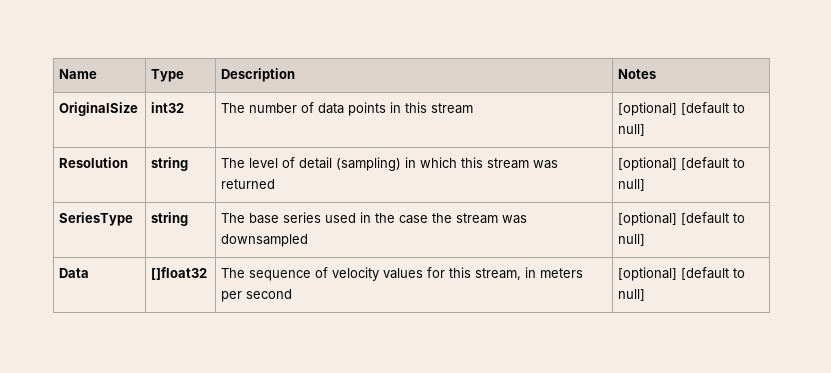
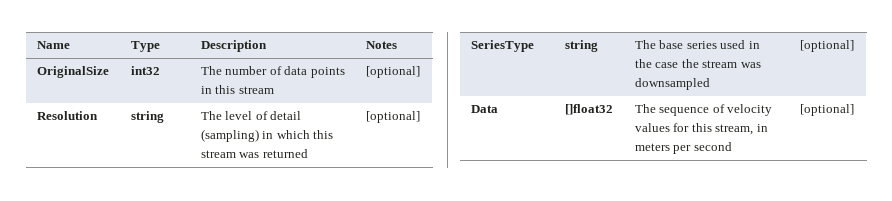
[681,102,746,115] [618,124,646,136] [default to null] -> (420, 72) none
[681,157,746,170] [618,179,646,191] [default to null] -> (420, 117) none
[681,212,746,225] [618,234,646,246] [default to null] -> (854, 46) none
[681,267,746,280] [618,289,646,301] [default to null] -> (854, 110) none

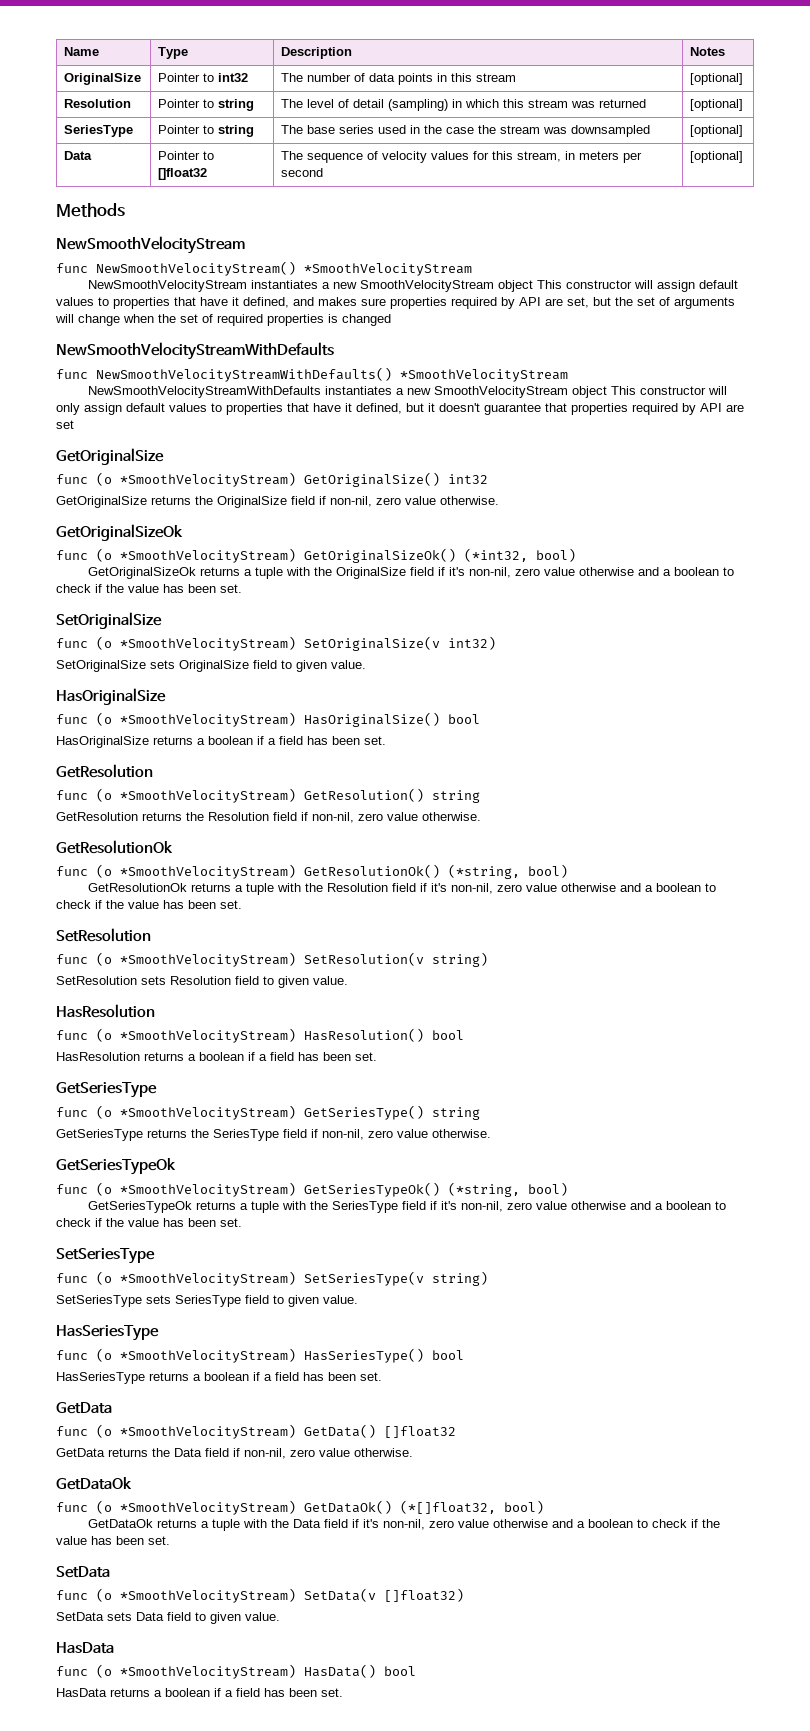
(109, 72) none -> [158,73,215,82] Pointer to
(98, 115) none -> [158,99,215,108] Pointer to
(534, 46) none -> [158,125,215,134] Pointer to
(498, 109) none -> [158,151,215,160] Pointer to
(854, 110) none -> [56,203,125,217] [56,236,245,254] [56,261,472,276] [87,280,738,292] [56,297,735,309] [55,314,391,326] [56,342,334,360] [56,367,568,382] [87,386,727,398] [56,403,744,415] [56,420,74,429] [56,448,164,465] [56,472,488,487] [56,496,499,508] [56,524,183,541] [56,548,576,563] [87,567,734,579] [56,584,242,593] [56,612,162,629] [56,636,496,651] [56,660,366,672] [56,688,166,705] [56,712,480,727] [56,736,386,748] [56,764,153,778] [56,788,480,803] [56,812,481,823] [56,840,173,854] [56,864,568,879] [87,883,716,895] [56,900,242,909] [56,928,151,942] [56,952,488,967] [56,976,348,988] [56,1004,155,1018] [56,1028,464,1043] [56,1052,377,1061] [56,1082,157,1098] [56,1105,480,1120] [56,1129,491,1141] [56,1158,176,1175] [56,1182,568,1197] [87,1201,726,1213] [56,1218,242,1227] [56,1248,155,1264] [56,1271,488,1286] [56,1295,358,1307] [56,1325,159,1341] [56,1348,464,1363] [56,1372,382,1384] [56,1402,112,1414] [56,1424,456,1439] [56,1448,413,1459] [56,1477,132,1490] [56,1500,544,1515] [87,1519,720,1531] [56,1536,170,1545] [56,1566,110,1578] [56,1588,464,1603] [56,1612,280,1624] [56,1642,114,1654] [56,1664,416,1679] [56,1688,343,1697] // Methods // NewSmoothVelocityStream // func NewSmoothVelocityStream() *SmoothVelocityStream // NewSmoothVelocityStream instantiates a new SmoothVelocityStream object This constructor will assign default values to properties that have it defined, and makes sure properties required by API are set, but the set of arguments will change when the set of required properties is changed // NewSmoothVelocityStreamWithDefaults // func NewSmoothVelocityStreamWithDefaults() *SmoothVelocityStream // NewSmoothVelocityStreamWithDefaults instantiates a new SmoothVelocityStream object This constructor will only assign default values to properties that have it defined, but it doesn't guarantee that properties required by API are set // GetOriginalSize // func (o *SmoothVelocityStream) GetOriginalSize() int32 // GetOriginalSize returns the OriginalSize field if non-nil, zero value otherwise. // GetOriginalSizeOk // func (o *SmoothVelocityStream) GetOriginalSizeOk() (*int32, bool) // GetOriginalSizeOk returns a tuple with the OriginalSize field if it's non-nil, zero value otherwise and a boolean to check if the value has been set. // SetOriginalSize // func (o *SmoothVelocityStream) SetOriginalSize(v int32) // SetOriginalSize sets OriginalSize field to given value. // HasOriginalSize // func (o *SmoothVelocityStream) HasOriginalSize() bool // HasOriginalSize returns a boolean if a field has been set. // GetResolution // func (o *SmoothVelocityStream) GetResolution() string // GetResolution returns the Resolution field if non-nil, zero value otherwise. // GetResolutionOk // func (o *SmoothVelocityStream) GetResolutionOk() (*string, bool) // GetResolutionOk returns a tuple with the Resolution field if it's non-nil, zero value otherwise and a boolean to check if the value has been set. // SetResolution // func (o *SmoothVelocityStream) SetResolution(v string) // SetResolution sets Resolution field to given value. // HasResolution // func (o *SmoothVelocityStream) HasResolution() bool // HasResolution returns a boolean if a field has been set. // GetSeriesType // func (o *SmoothVelocityStream) GetSeriesType() string // GetSeriesType returns the SeriesType field if non-nil, zero value otherwise. // GetSeriesTypeOk // func (o *SmoothVelocityStream) GetSeriesTypeOk() (*string, bool) // GetSeriesTypeOk returns a tuple with the SeriesType field if it's non-nil, zero value otherwise and a boolean to check if the value has been set. // SetSeriesType // func (o *SmoothVelocityStream) SetSeriesType(v string) // SetSeriesType sets SeriesType field to given value. // HasSeriesType // func (o *SmoothVelocityStream) HasSeriesType() bool // HasSeriesType returns a boolean if a field has been set. // GetData // func (o *SmoothVelocityStream) GetData() []float32 // GetData returns the Data field if non-nil, zero value otherwise. // GetDataOk // func (o *SmoothVelocityStream) GetDataOk() (*[]float32, bool) // GetDataOk returns a tuple with the Data field if it's non-nil, zero value otherwise and a boolean to check if the value has been set. // SetData // func (o *SmoothVelocityStream) SetData(v []float32) // SetData sets Data field to given value. // HasData // func (o *SmoothVelocityStream) HasData() bool // HasData returns a boolean if a field has been set.

